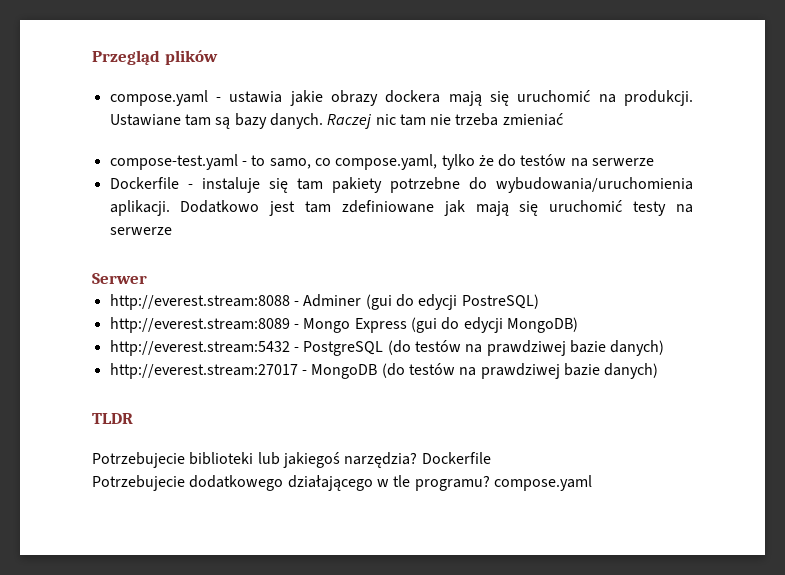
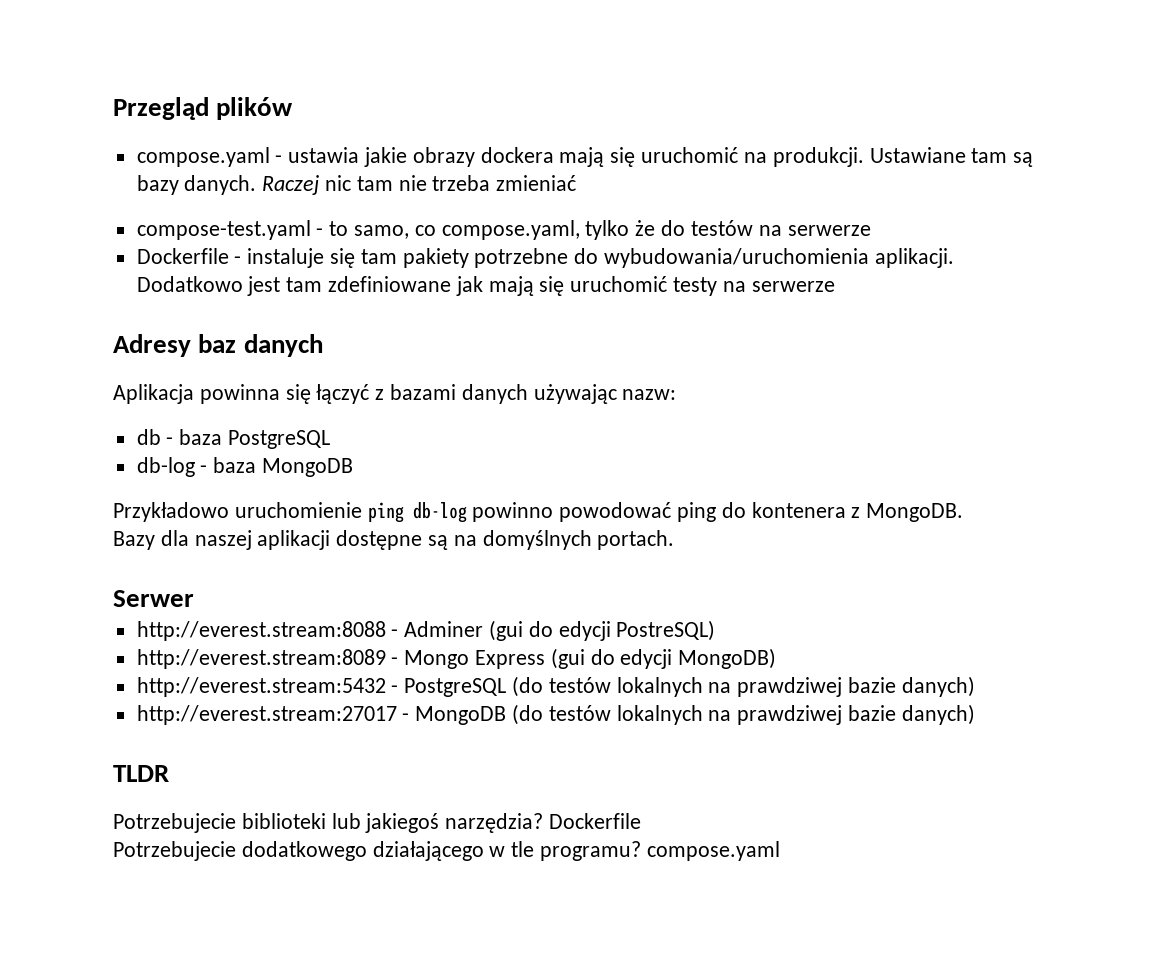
(172, 231) none -> [113,334,323,357] [113,384,677,404] [136,429,331,449] [136,457,354,477] [113,502,964,523] [113,530,675,550] // Adresy baz danych // Aplikacja powinna się łączyć z bazami danych używając nazw: // db - baza PostgreSQL // db-log - baza MongoDB // Przykładowo uruchomienie ping db-log powinno powodować ping do kontenera z MongoDB. // Bazy dla naszej aplikacji dostępne są na domyślnych portach.
(461, 346) none -> [616,677,703,697] lokalnych
(455, 369) none -> [616,705,703,725] lokalnych

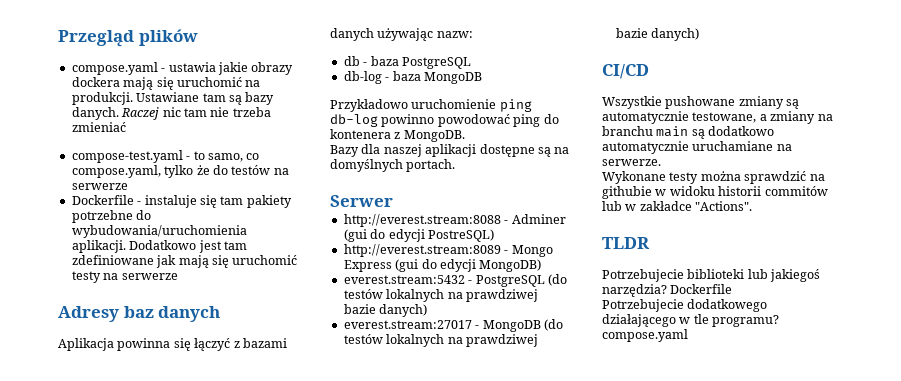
[136,677,386,697] http://everest.stream:5432 -> [343,275,465,284] everest.stream:5432
[136,705,397,725] http://everest.stream:27017 -> [343,320,472,329] everest.stream:27017
(975, 714) none -> [602,64,649,79] [602,96,800,109] [602,111,833,124] [602,126,775,139] [602,141,792,154] [602,159,661,166] [602,171,825,184] [602,186,828,199] [602,201,753,211] // CI/CD // Wszystkie pushowane zmiany są automatycznie testowane, a zmiany na branchu main są dodatkowo automatycznie uruchamiane na serwerze. // Wykonane testy można sprawdzić na githubie w widoku historii commitów lub w zakładce "Actions".

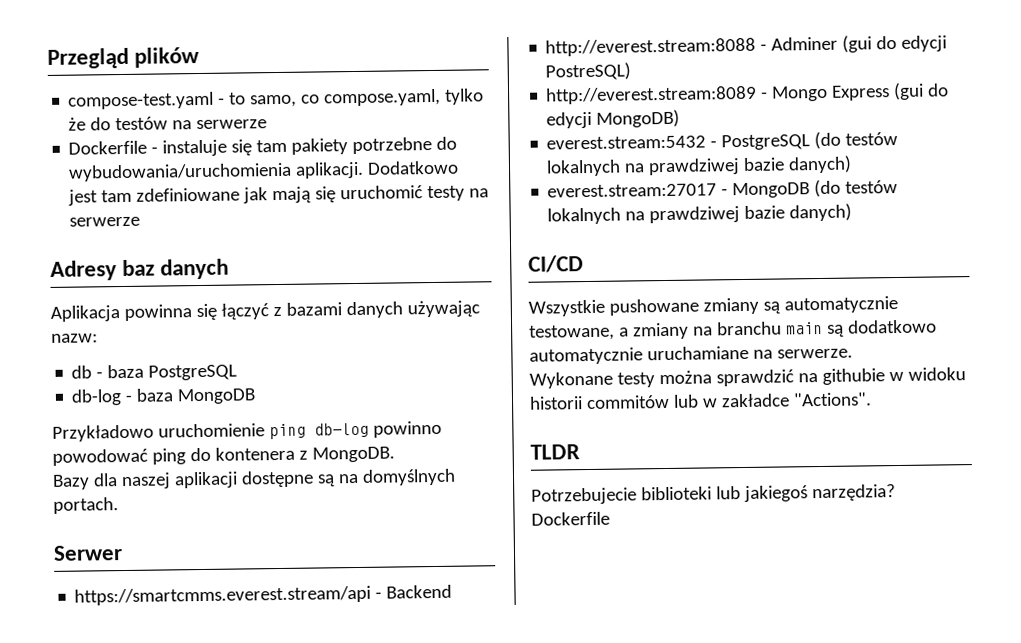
[71,62,294,75] [71,77,261,90] [71,92,275,105] [71,107,271,120] [71,122,126,132] // compose.yaml - ustawia jakie obrazy dockera mają się uruchomić na produkcji. Ustawiane tam są bazy danych. Raczej nic tam nie trzeba zmieniać -> (201, 57) none
(393, 201) none -> [74,584,453,606] // https://smartcmms.everest.stream/api - Backend
[602,299,768,312] [602,314,780,327] [602,329,688,342] // Potrzebujecie dodatkowego działającego w tle programu? compose.yaml -> (610, 518) none

